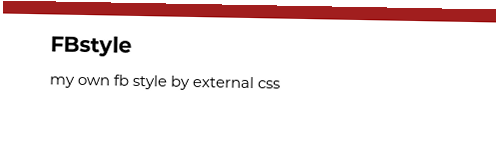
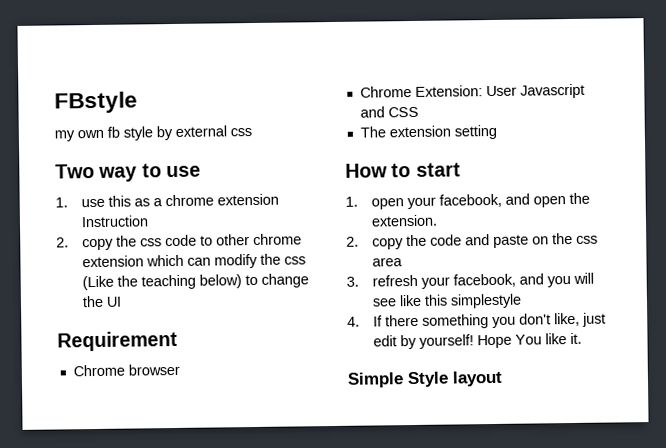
(281, 84) none -> [55,163,201,182] [55,193,279,208] [80,215,149,228] [56,233,302,251] [81,253,306,269] [81,273,309,291] [81,295,122,308] [57,330,178,352] [72,363,180,377] [359,83,585,99] [359,106,419,118] [359,124,497,140] [345,162,461,178] [345,192,590,210] [370,214,438,227] [346,232,598,250] [371,257,403,267] [346,272,594,289] [371,293,522,309] [347,312,606,329] [372,332,582,350] [347,370,503,388] // Two way to use // 1. use this as a chrome extension Instruction // 2. copy the css code to other chrome extension which can modify the css (Like the teaching below) to change the UI // Requirement // Chrome browser // Chrome Extension: User Javascript and CSS // The extension setting // How to start // 1. open your facebook, and open the extension. // 2. copy the code and paste on the css area // 3. refresh your facebook, and you will see like this simplestyle // 4. If there something you don't like, just edit by yourself! Hope You like it. // Simple Style layout

